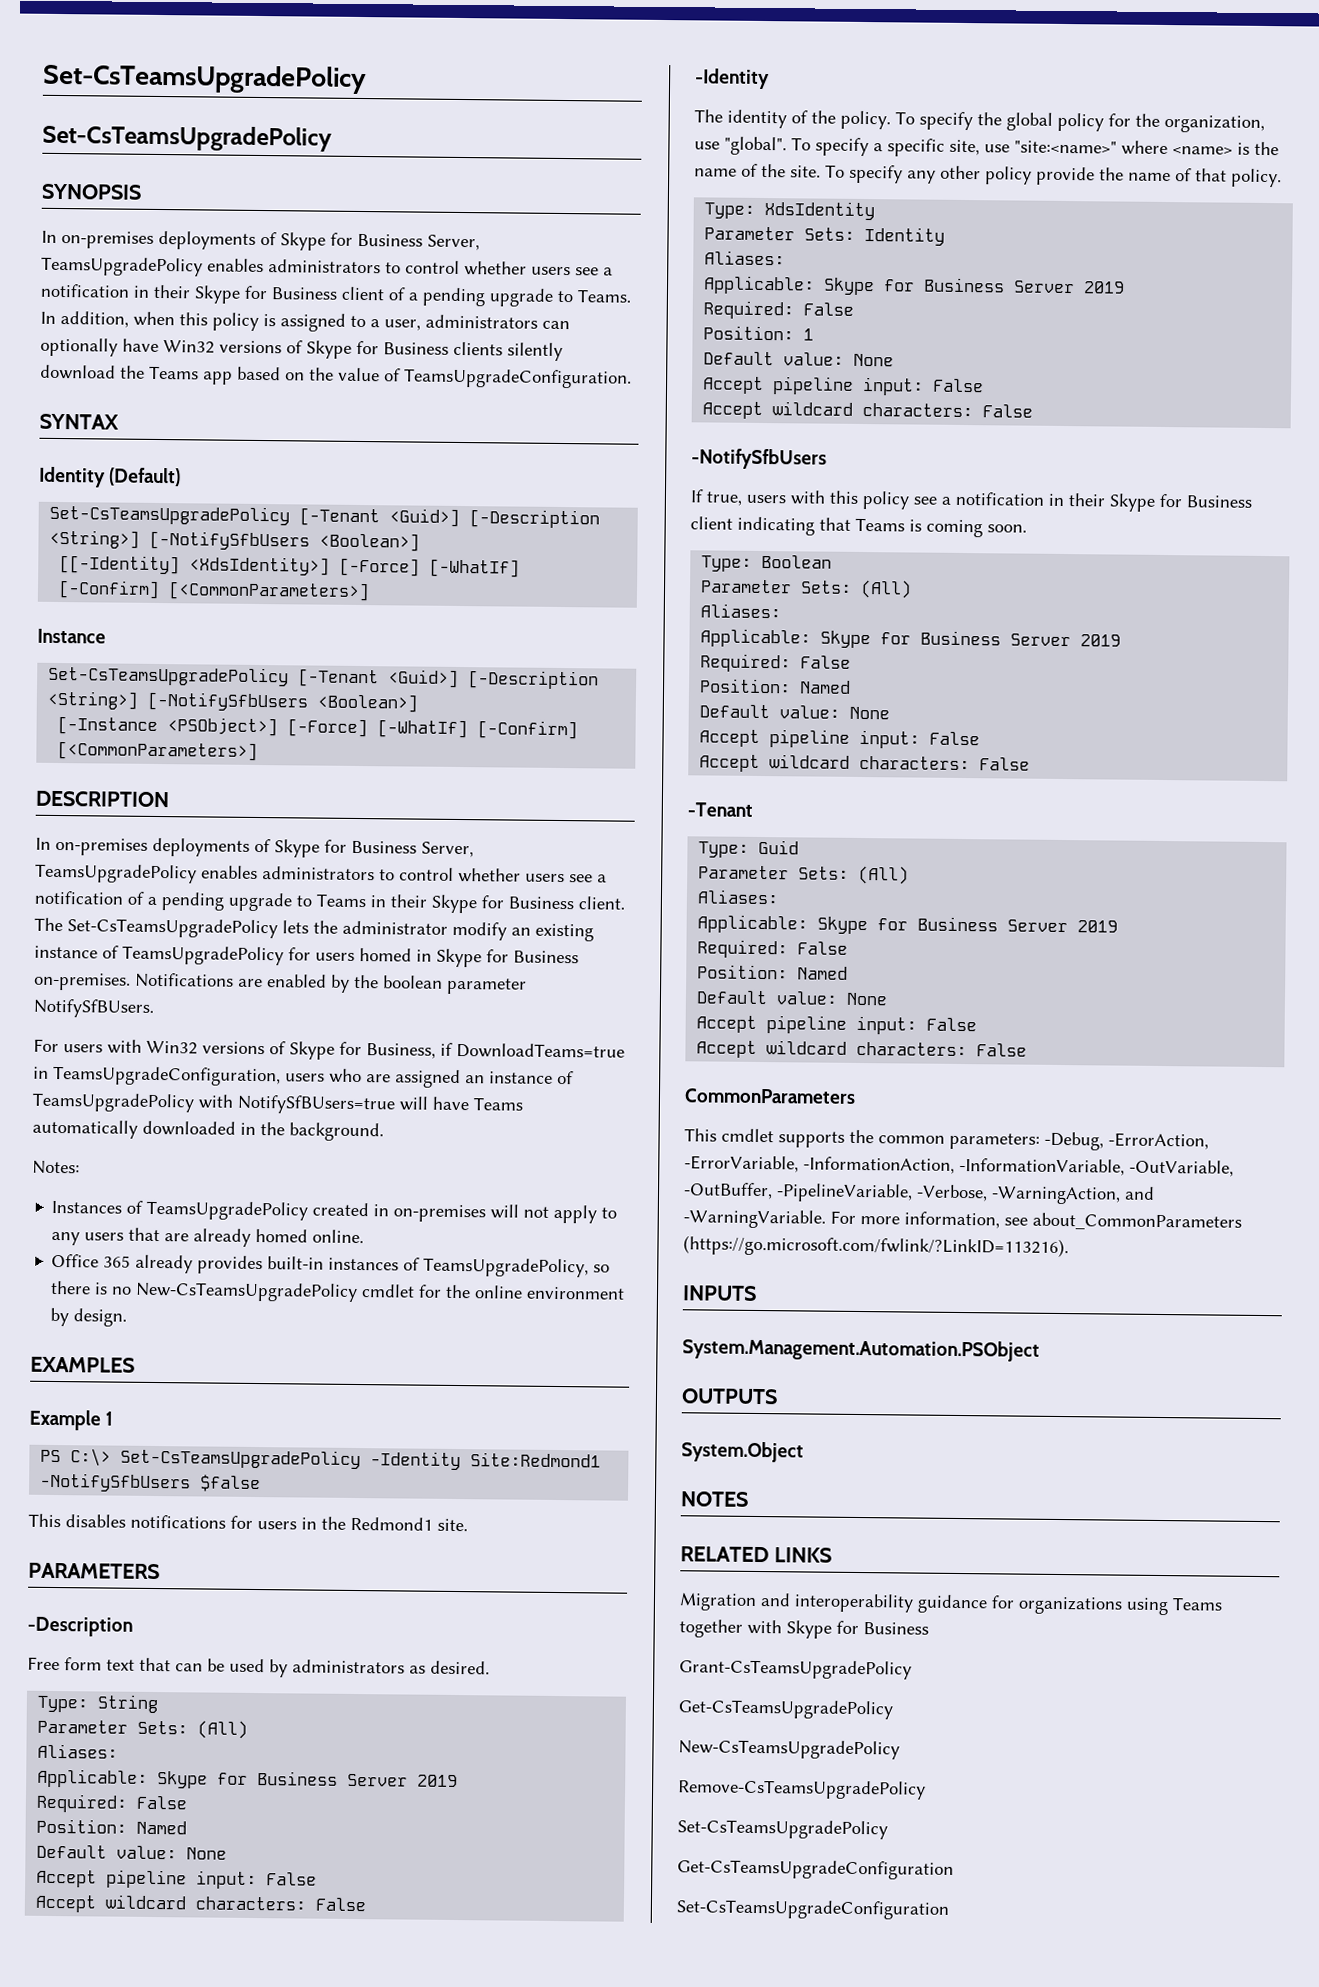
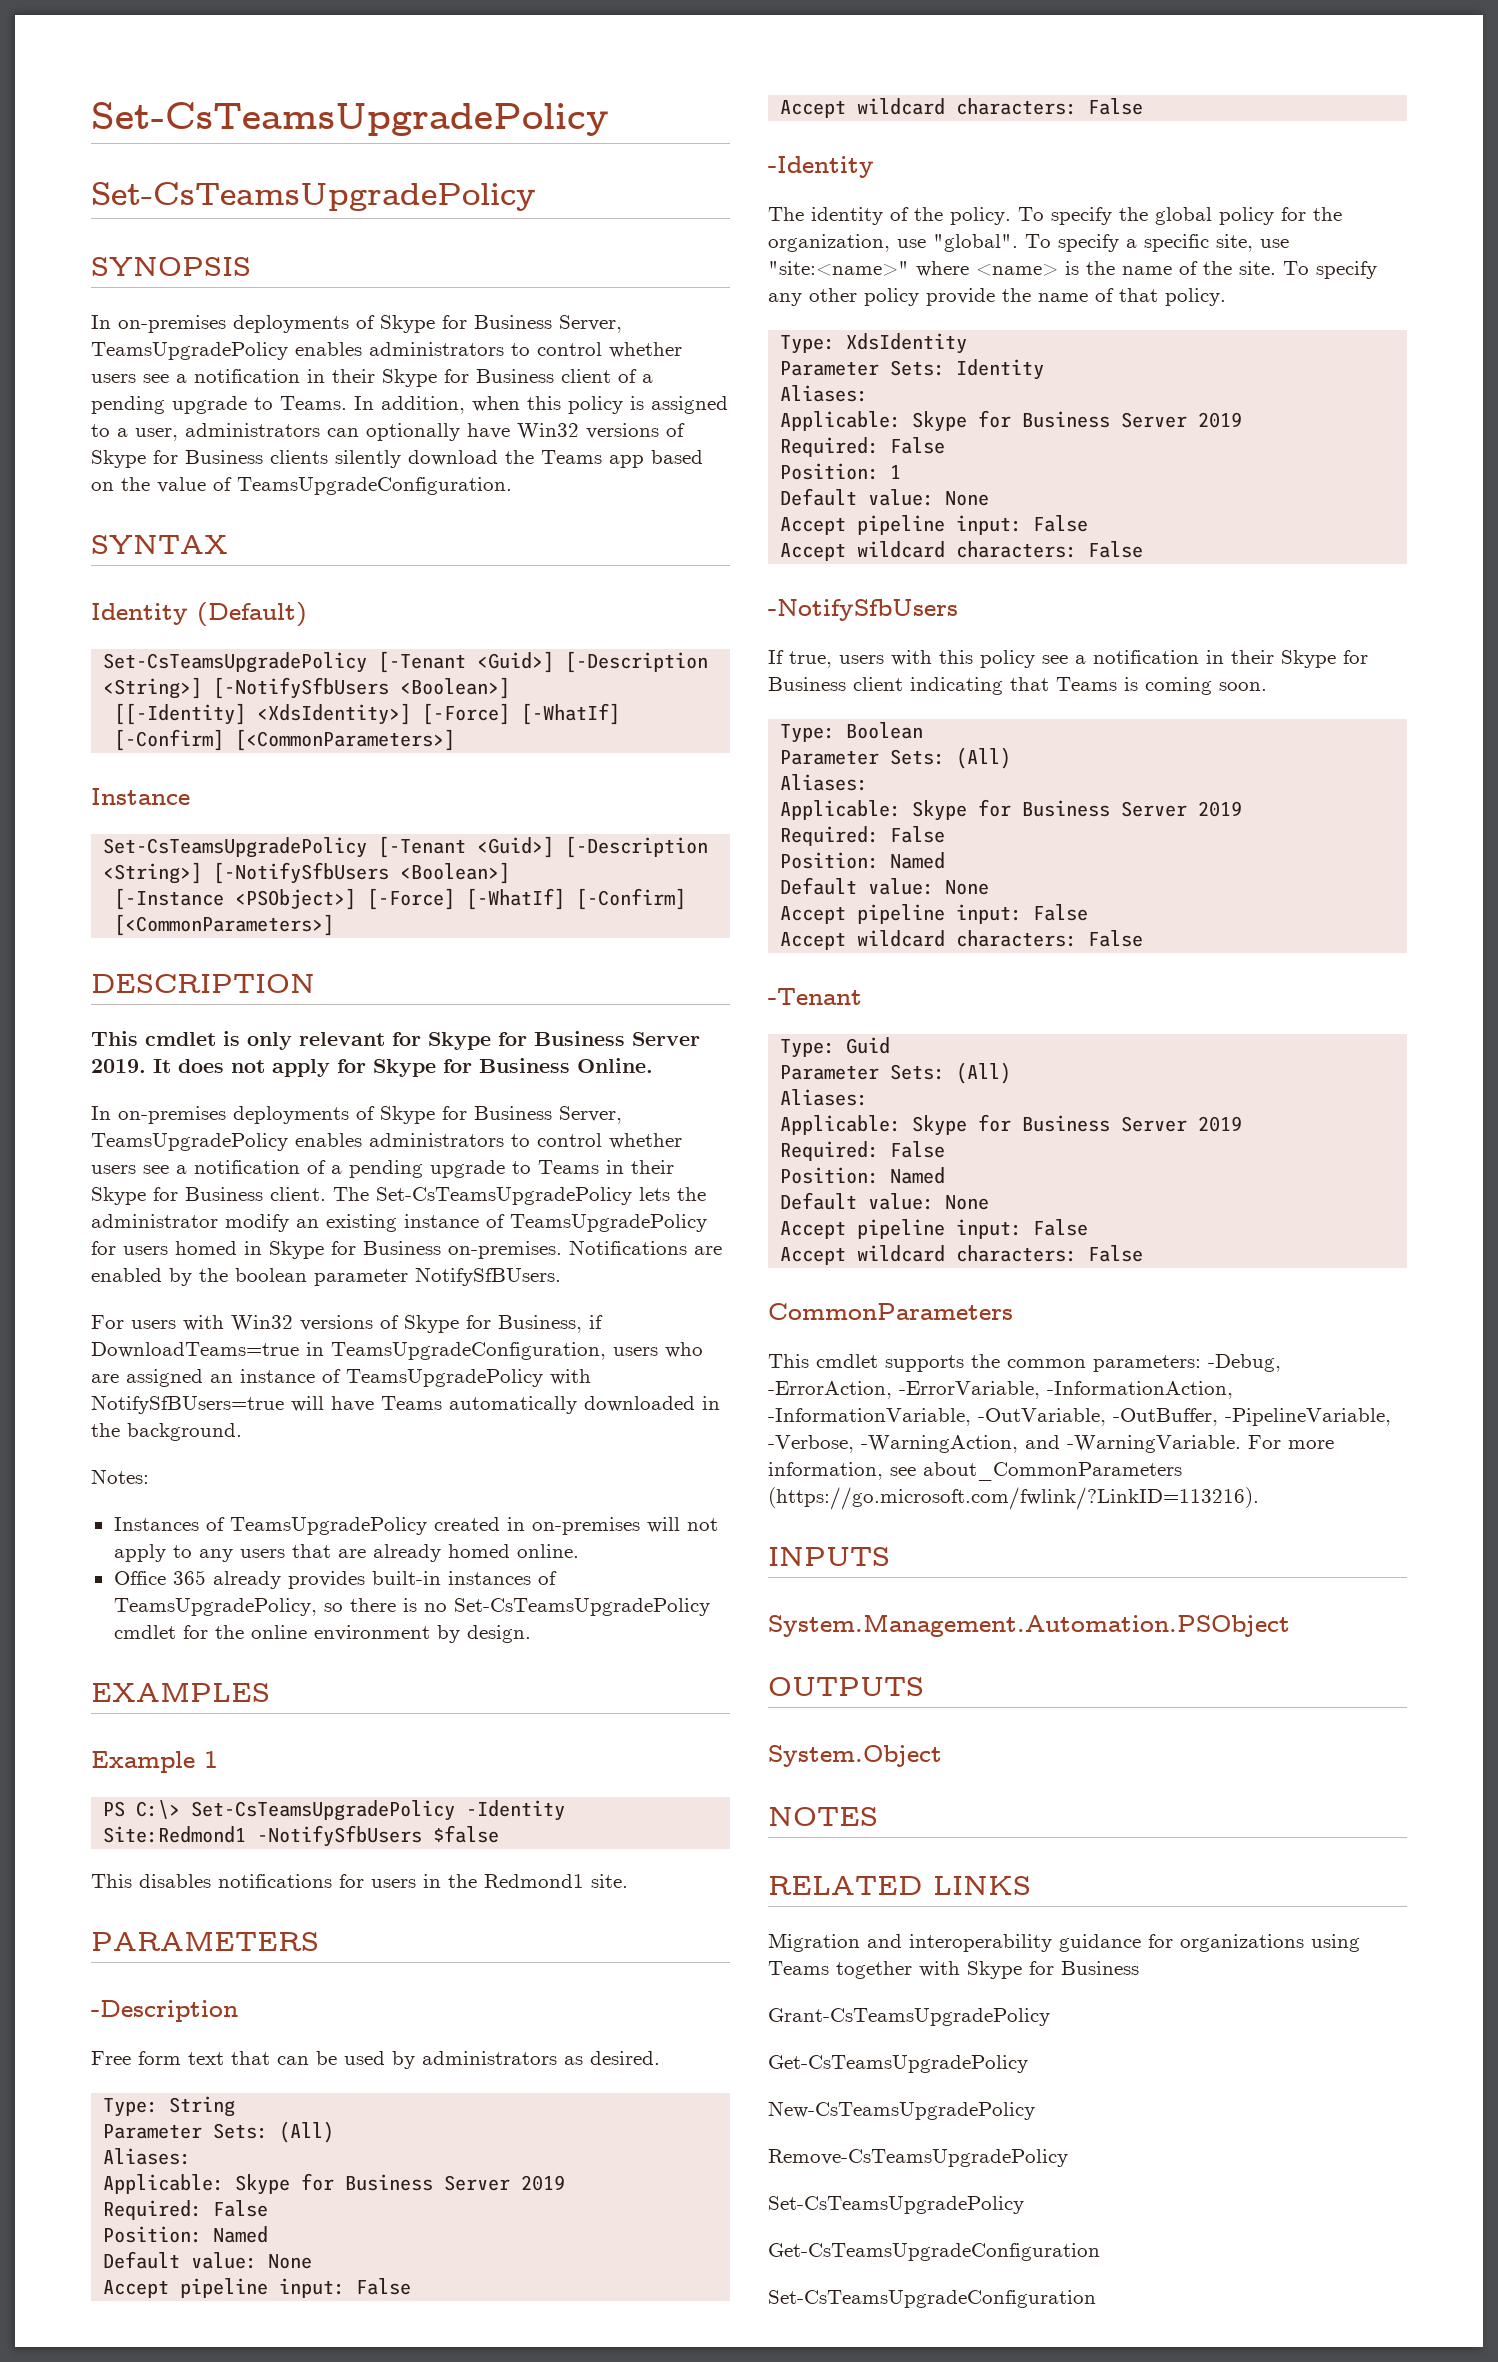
(169, 799) none -> [91,1031,700,1050] [91,1058,653,1077] // This cmdlet is only relevant for Skype for Business Server 2019. It does not apply for Skype for Business Online.
[135,1281,359,1303] New-CsTeamsUpgradePolicy -> [453,1598,710,1616] Set-CsTeamsUpgradePolicy

